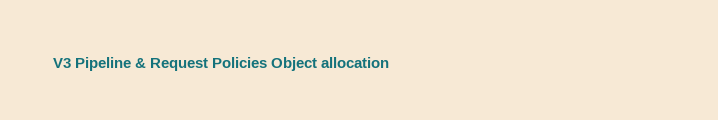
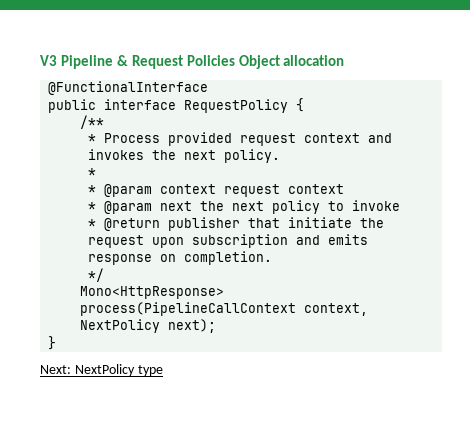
(390, 62) none -> [48,81,209,95] [48,98,305,113] [80,115,105,129] [88,132,393,146] [88,149,281,163] [88,168,97,177] [88,184,345,197] [88,200,401,214] [88,217,385,231] [88,234,369,248] [88,251,273,265] [88,268,105,282] [80,286,225,299] [80,302,369,316] [80,319,217,333] [48,336,57,350] [40,364,163,376] // @FunctionalInterface // public interface RequestPolicy { // /** // * Process provided request context and invokes the next policy. // * // * @param context request context // * @param next the next policy to invoke // * @return publisher that initiate the request upon subscription and emits response on completion. // */ // Mono<HttpResponse> process(PipelineCallContext context, NextPolicy next); // } // Next: NextPolicy type

